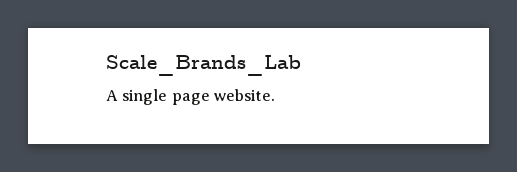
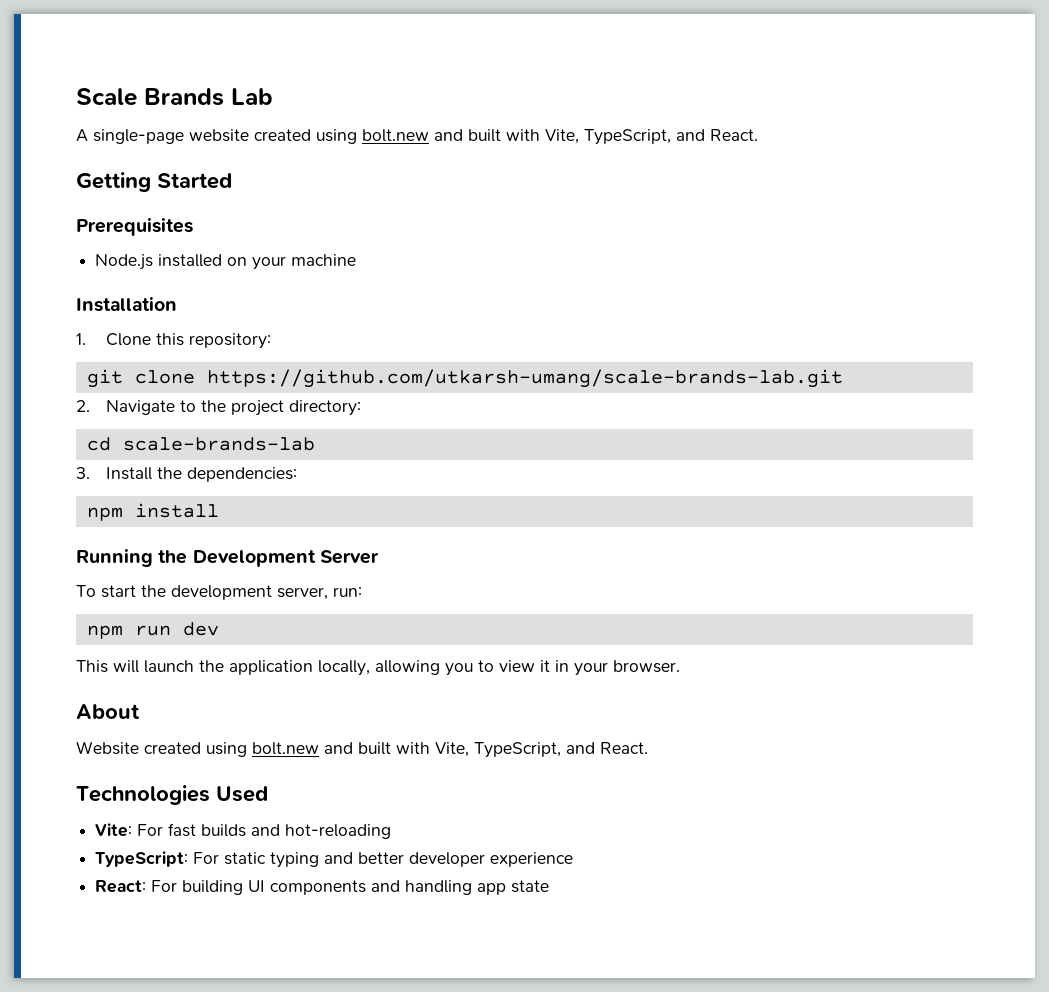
[106,55,301,76] [106,89,275,105] Scale_Brands_Lab // A single page website. -> [76,88,273,106] [76,129,758,145] [76,172,232,192] [76,218,193,236] [95,254,357,270] [76,297,177,312] [76,333,271,349] [86,369,843,388] [76,400,361,416] [86,437,315,451] [76,467,297,482] [86,503,219,521] [76,549,379,567] [76,585,362,600] [86,622,219,639] [76,660,680,676] [76,704,140,719] [76,741,648,758] [76,785,268,805] [95,823,392,839] [95,851,574,868] [95,880,550,895] Scale Brands Lab // A single-page website created using bolt.new and built with Vite, TypeScript, and React. // Getting Started // Prerequisites // Node.js installed on your machine // Installation // 1. Clone this repository: // git clone https://github.com/utkarsh-umang/scale-brands-lab.git // 2. Navigate to the project directory: // cd scale-brands-lab // 3. Install the dependencies: // npm install // Running the Development Server // To start the development server, run: // npm run dev // This will launch the application locally, allowing you to view it in your browser. // About // Website created using bolt.new and built with Vite, TypeScript, and React. // Technologies Used // Vite: For fast builds and hot-reloading // TypeScript: For static typing and better developer experience // React: For building UI components and handling app state

